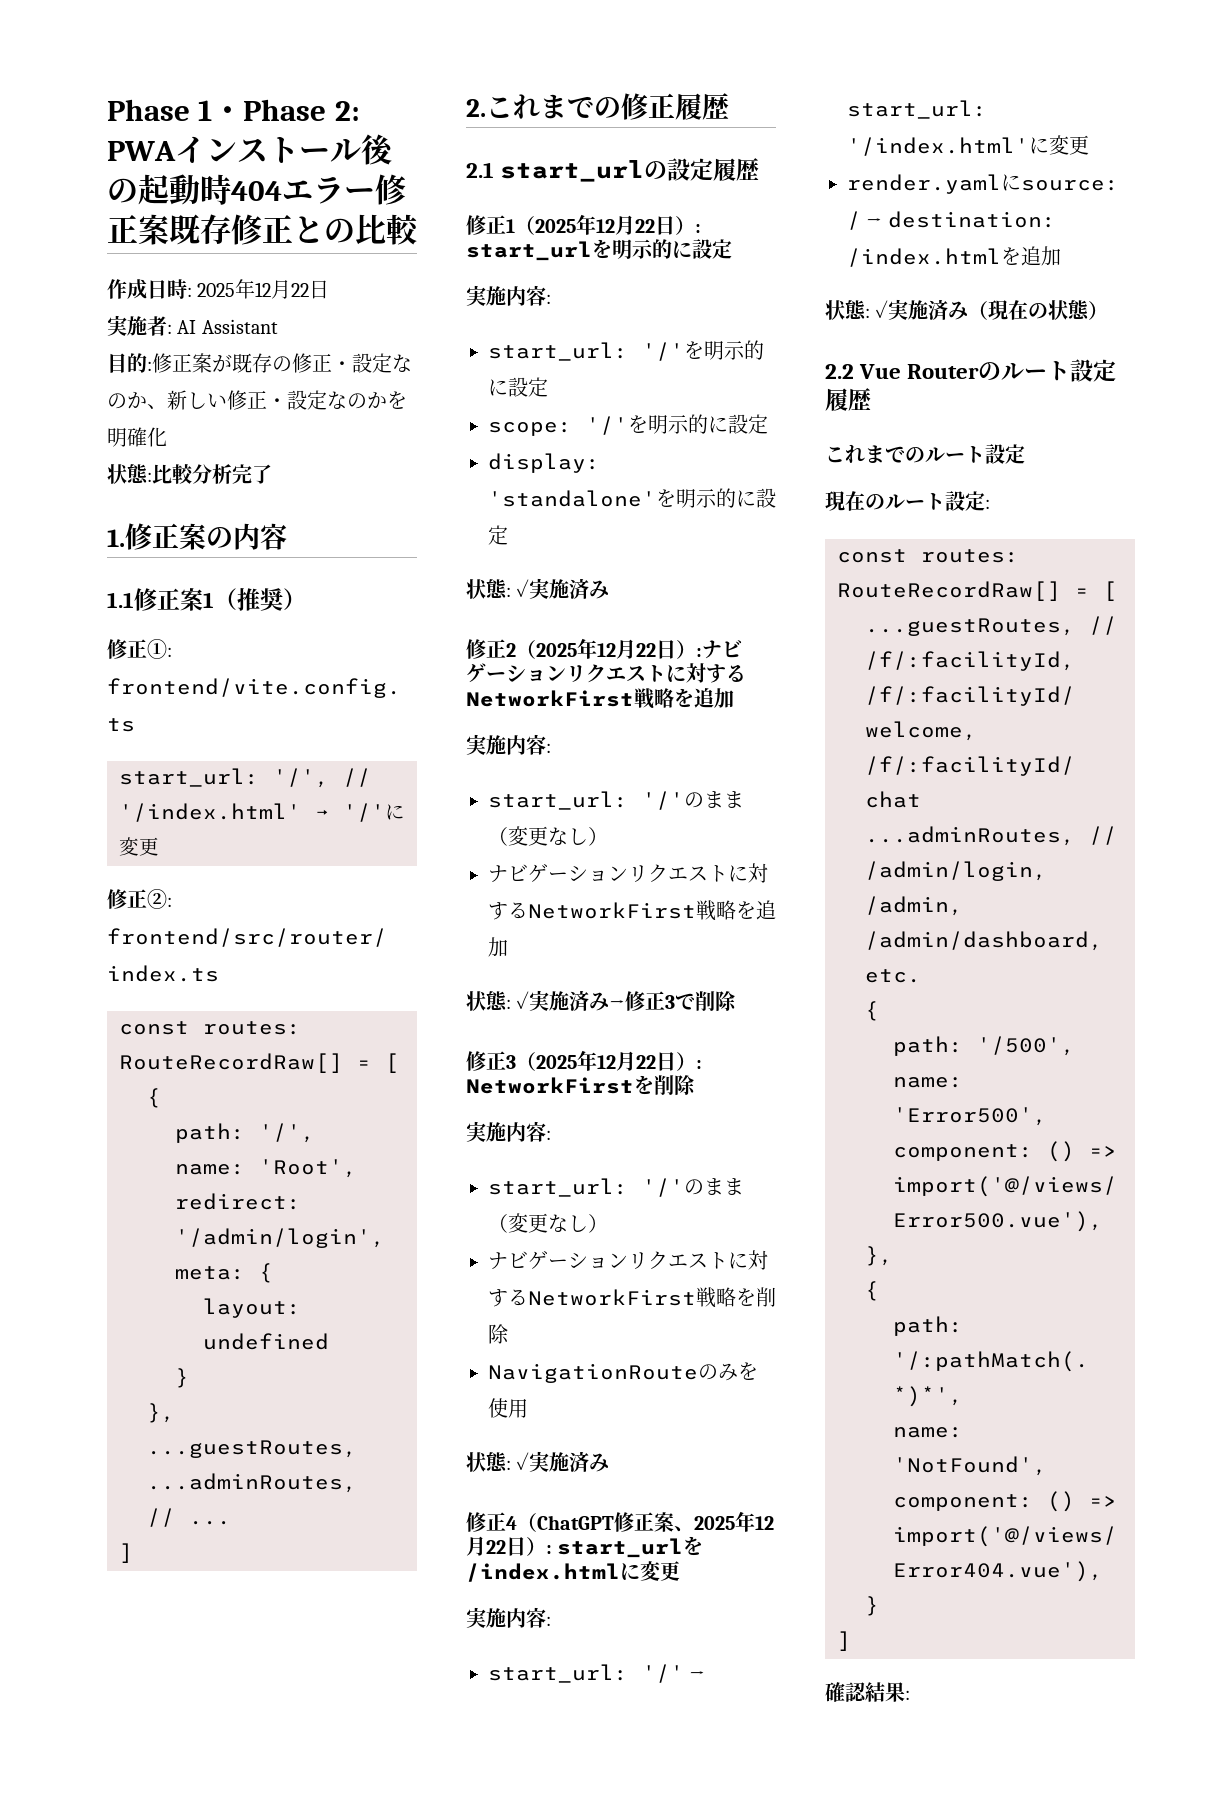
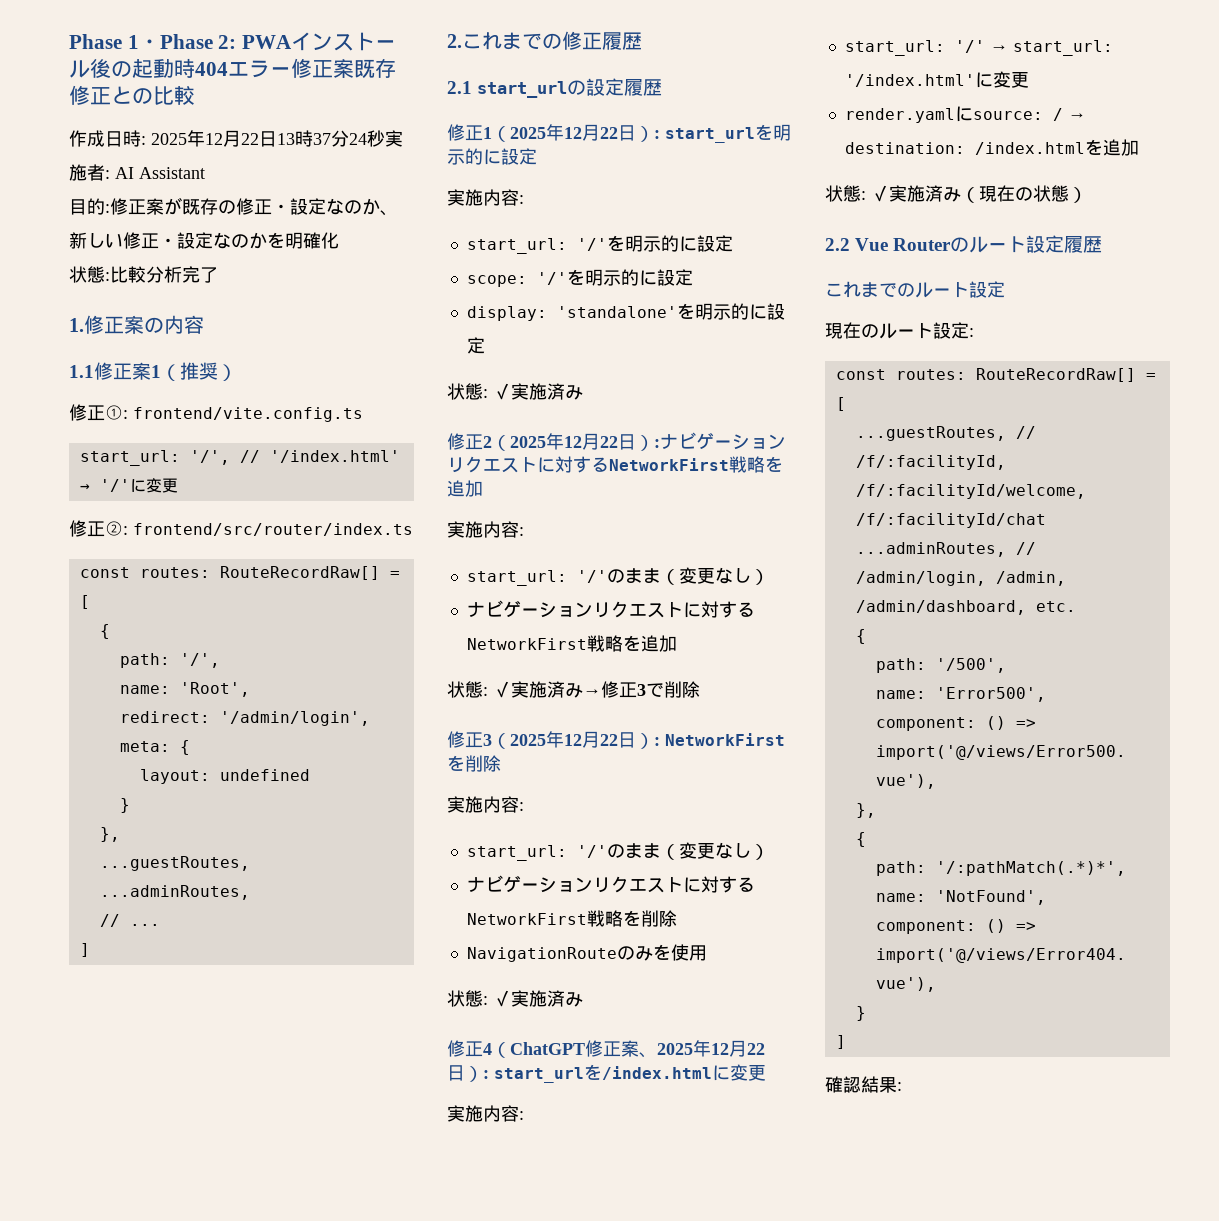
(330, 289) // -> [277,130,385,147] 13時37分24秒

